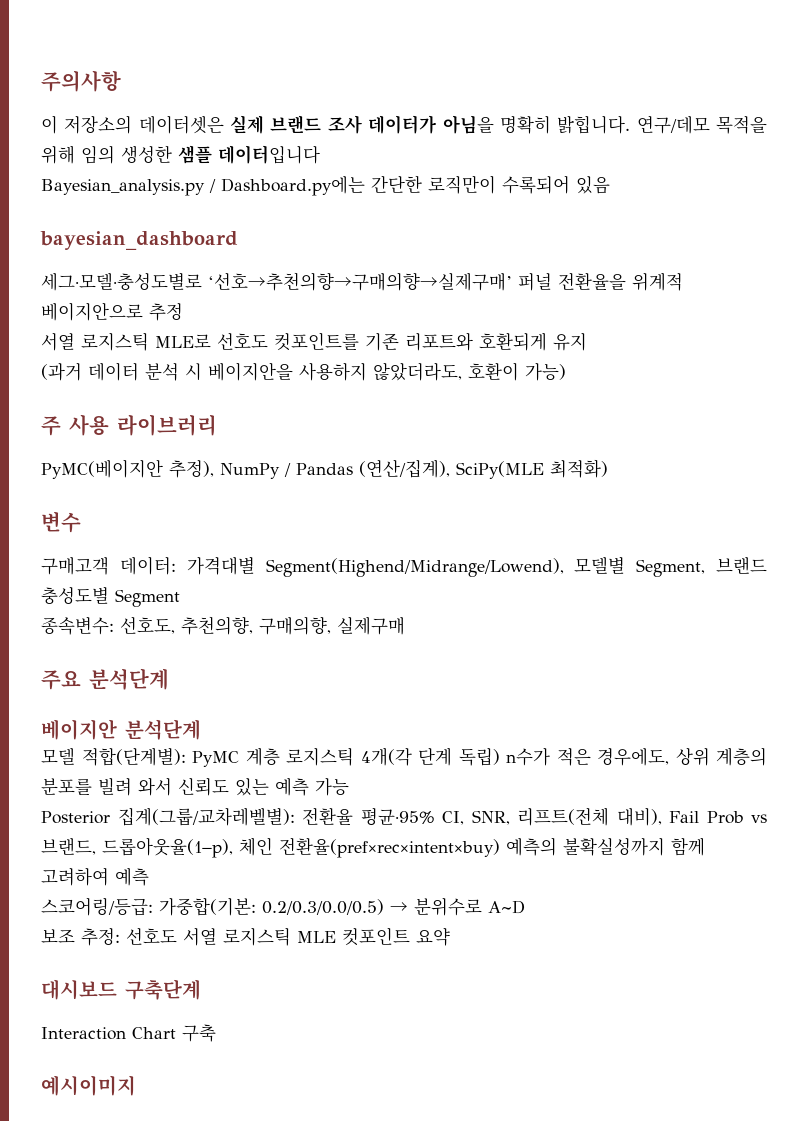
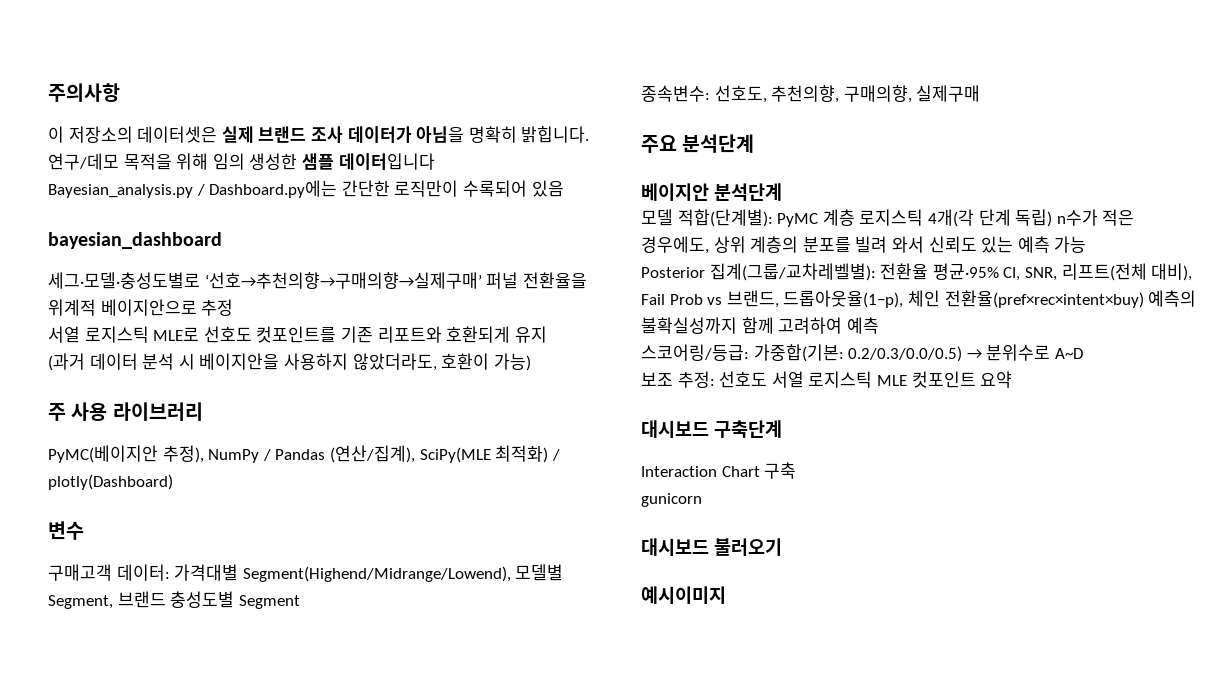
(608, 468) none -> [551,449,560,461] [48,474,173,490] / plotly(Dashboard)
(216, 1033) none -> [641,493,702,507] [641,538,782,556] // gunicorn // 대시보드 불러오기

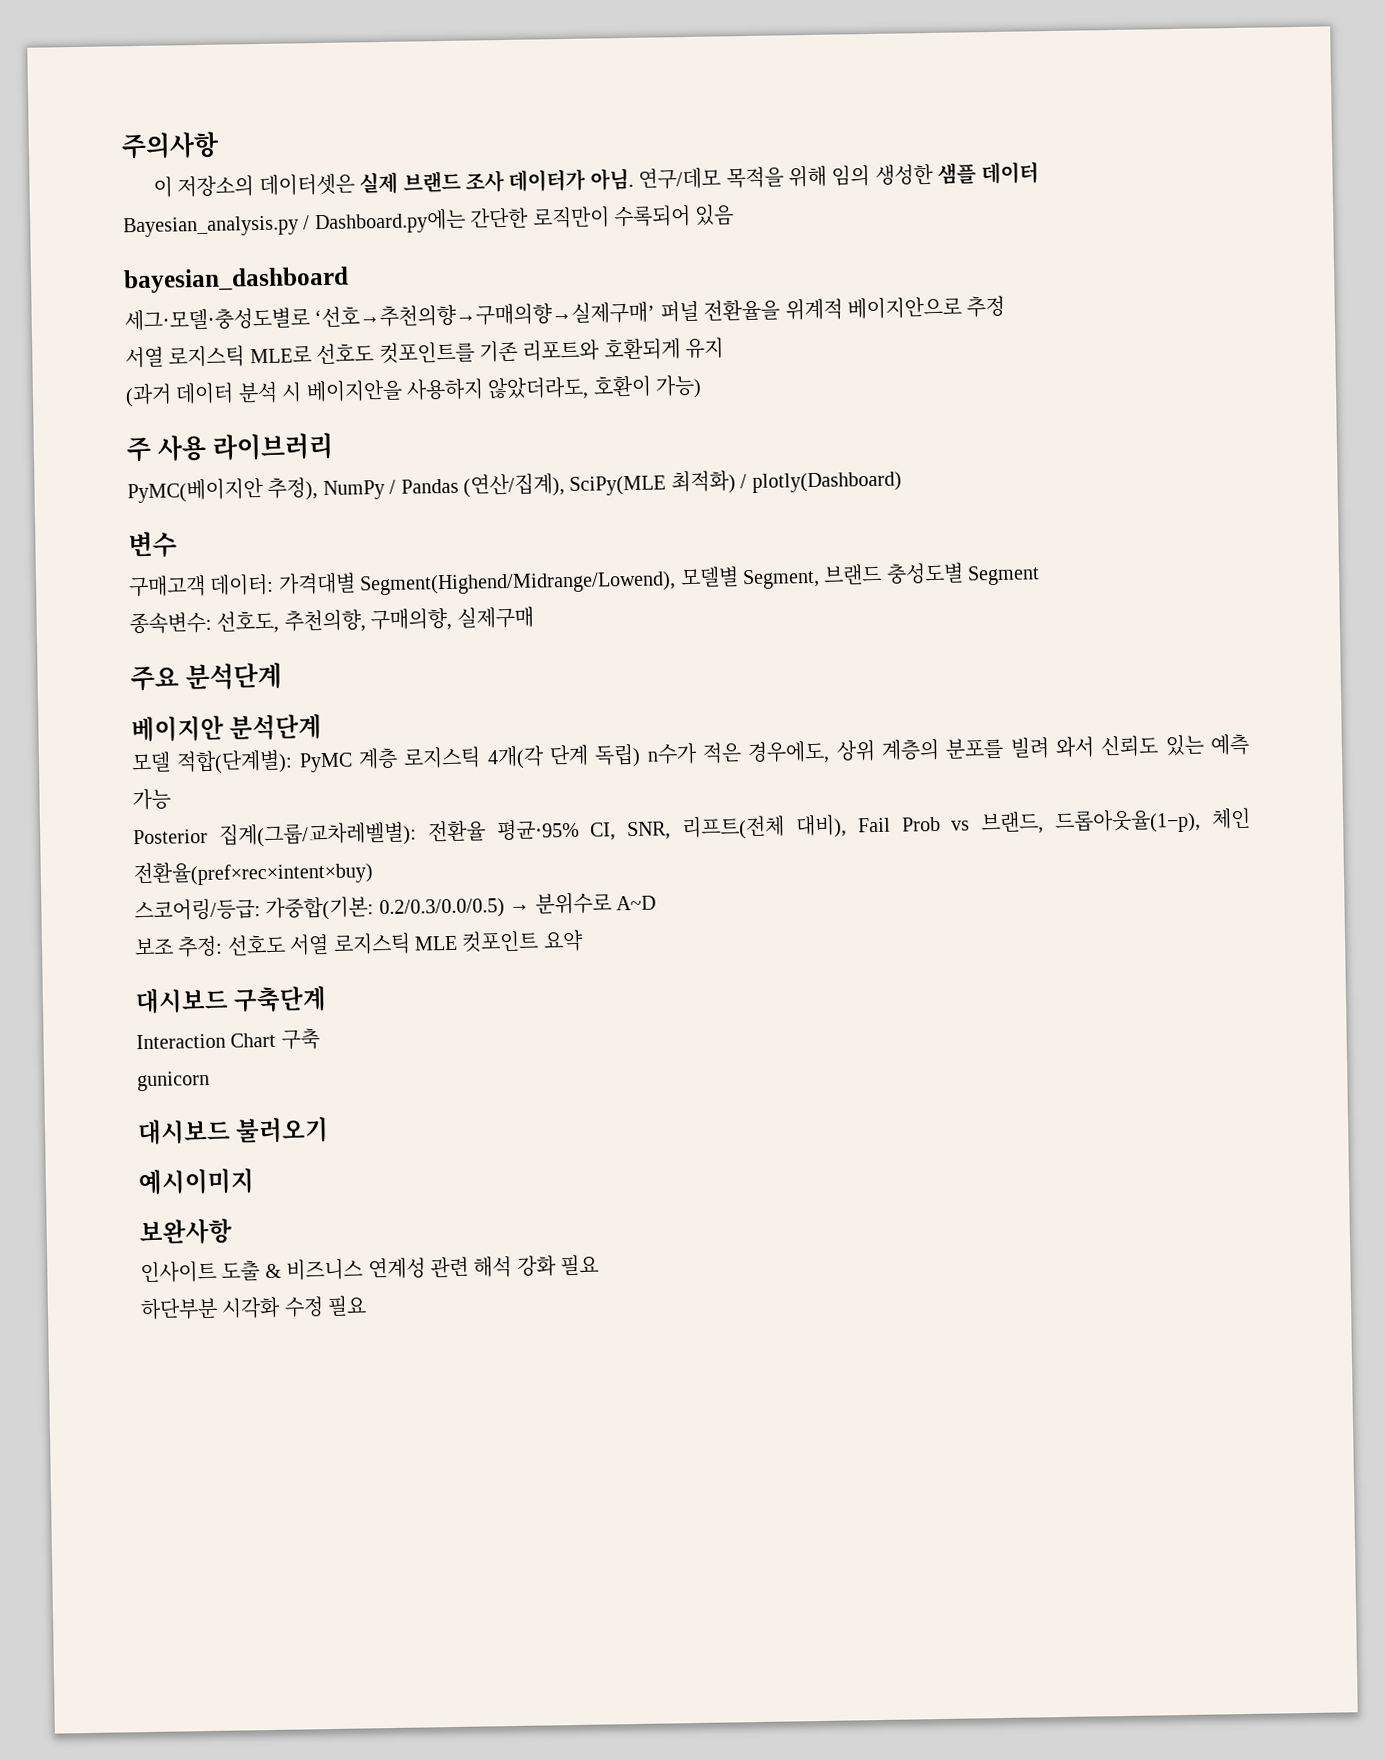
[416,126,590,143] 아님을 명확히 밝힙니다. -> [589,167,634,191] 아님.
[338,153,435,170] 데이터입니다 -> [980,161,1039,185] 데이터
[1148,290,1197,307] [641,317,879,334] 예측의 불확실성까지 함께 고려하여 예측 -> (373, 873) none
(726, 595) none -> [139,1218,232,1246] [140,1254,600,1284] [140,1295,368,1321] // 보완사항 // 인사이트 도출 & 비즈니스 연계성 관련 해석 강화 필요 // 하단부분 시각화 수정 필요

